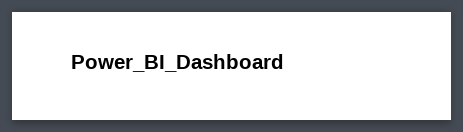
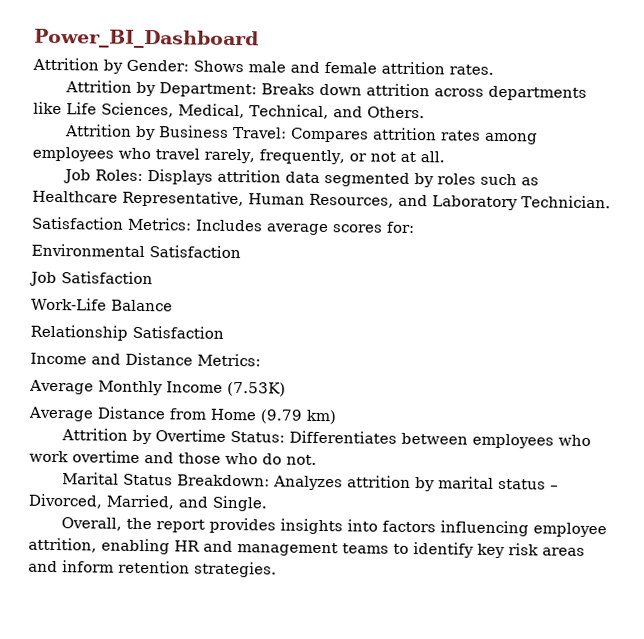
(284, 63) none -> [32,57,494,75] [64,80,587,101] [33,101,425,120] [64,124,538,145] [32,146,445,165] [62,169,539,188] [32,190,611,211] [31,216,415,236] [31,243,241,259] [29,271,153,287] [31,297,173,312] [30,324,224,341] [30,352,261,367] [29,379,286,397] [28,406,336,425] [60,428,591,449] [29,450,317,465] [61,472,559,492] [28,493,268,512] [60,517,607,538] [28,537,585,559] [28,560,277,578] // Attrition by Gender: Shows male and female attrition rates. // Attrition by Department: Breaks down attrition across departments like Life Sciences, Medical, Technical, and Others. // Attrition by Business Travel: Compares attrition rates among employees who travel rarely, frequently, or not at all. // Job Roles: Displays attrition data segmented by roles such as Healthcare Representative, Human Resources, and Laboratory Technician. // Satisfaction Metrics: Includes average scores for: // Environmental Satisfaction // Job Satisfaction // Work-Life Balance // Relationship Satisfaction // Income and Distance Metrics: // Average Monthly Income (7.53K) // Average Distance from Home (9.79 km) // Attrition by Overtime Status: Differentiates between employees who work overtime and those who do not. // Marital Status Breakdown: Analyzes attrition by marital status – Divorced, Married, and Single. // Overall, the report provides insights into factors influencing employee attrition, enabling HR and management teams to identify key risk areas and inform retention strategies.

